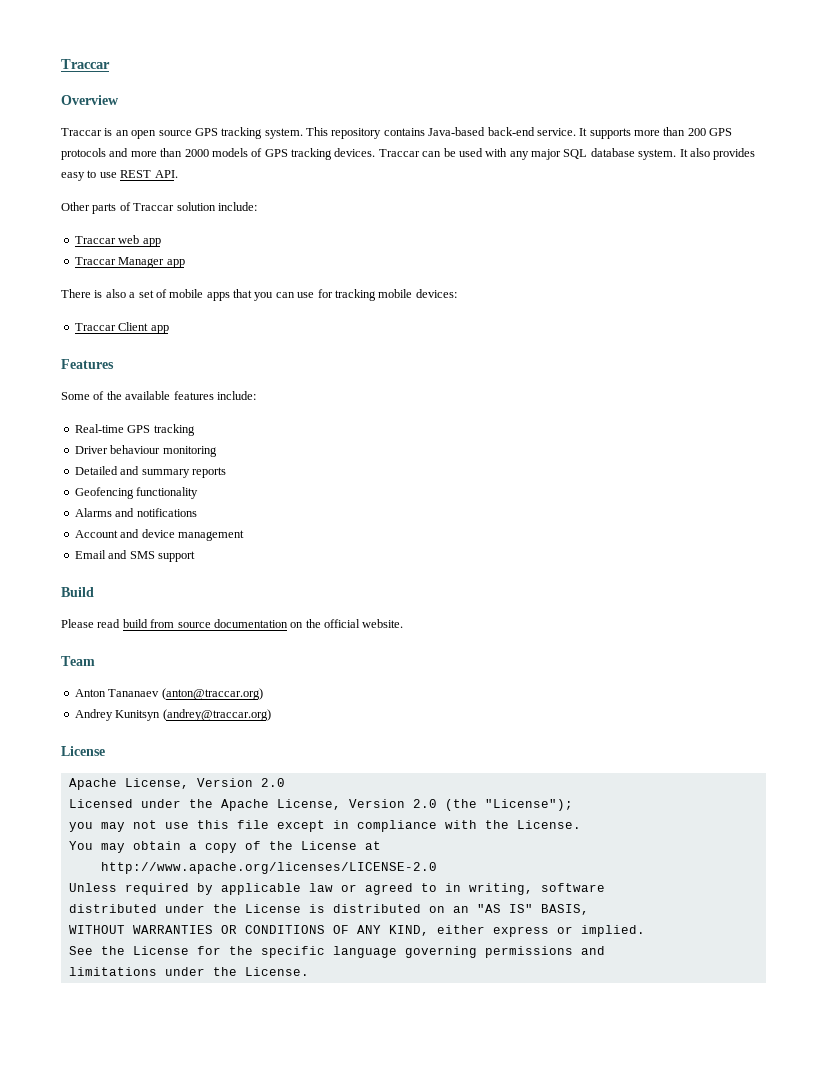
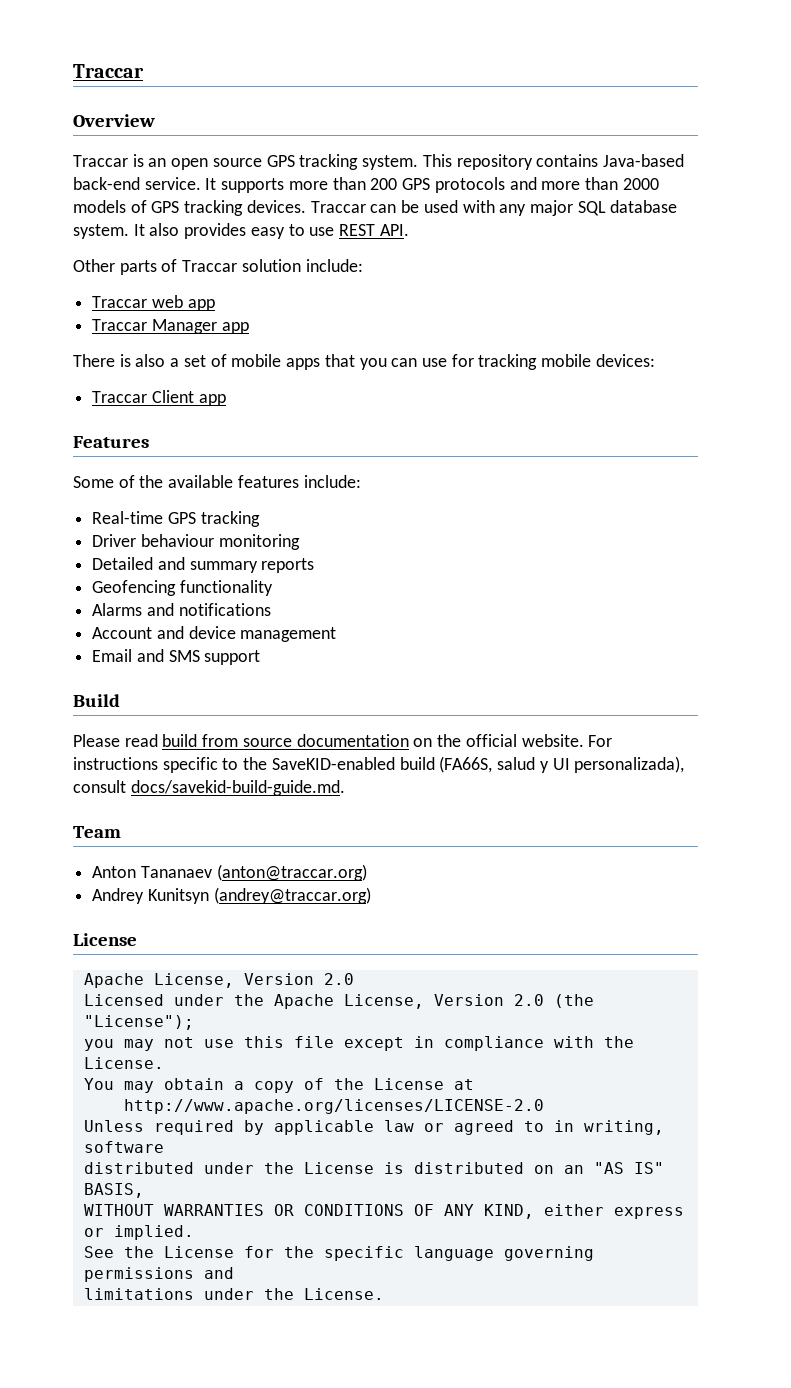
(404, 623) none -> [588,735,613,747] [73,756,685,773] [73,780,345,796] For instructions specific to the SaveKID-enabled build (FA66S, salud y UI personalizada), consult docs/savekid-build-guide.md.

